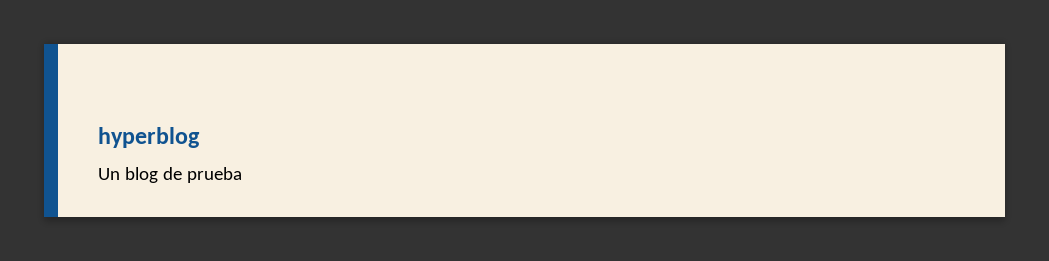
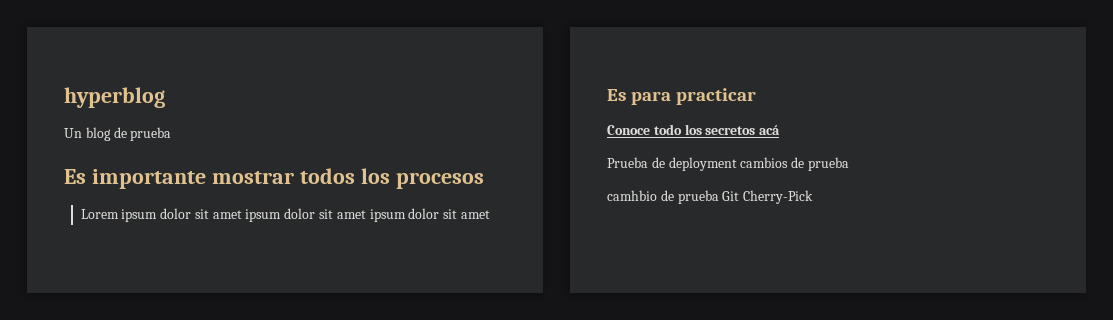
(242, 175) none -> [64,168,484,189] [80,208,490,222] [607,88,757,105] [607,124,781,135] [607,157,849,171] [607,190,814,204] // Es importante mostrar todos los procesos // Lorem ipsum dolor sit amet ipsum dolor sit amet ipsum dolor sit amet // Es para practicar // Conoce todo los secretos acá // Prueba de deployment cambios de prueba // camhbio de prueba Git Cherry-Pick

